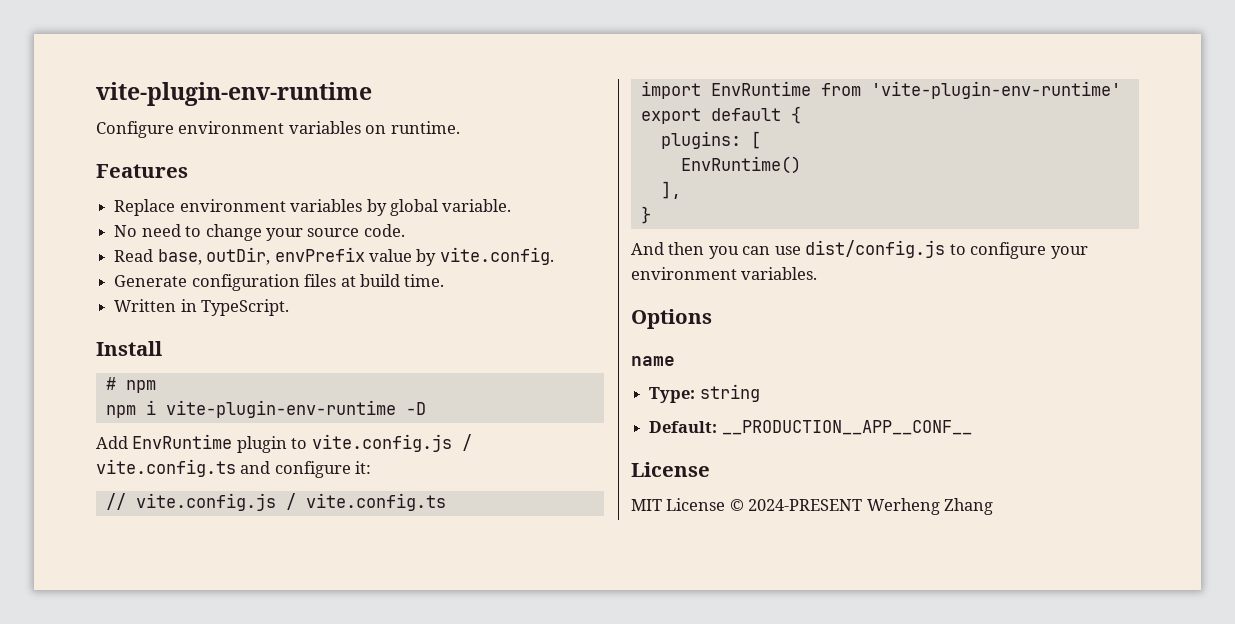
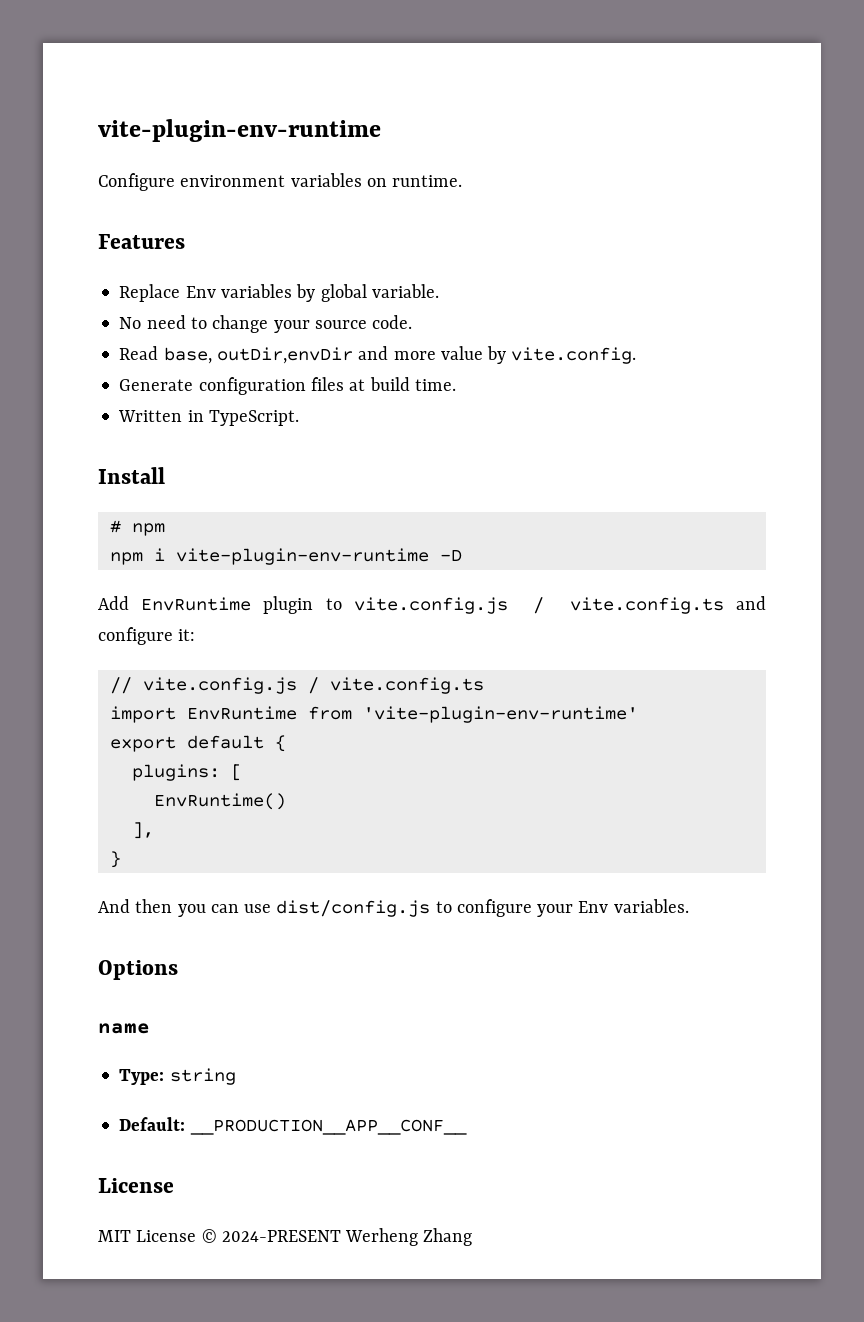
[179,199,286,212] environment -> [185,286,216,298] Env
[206,247,365,265] outDir, envPrefix -> [216,346,436,364] outDir,envDir and more
[631,267,737,280] environment -> [578,901,609,913] Env

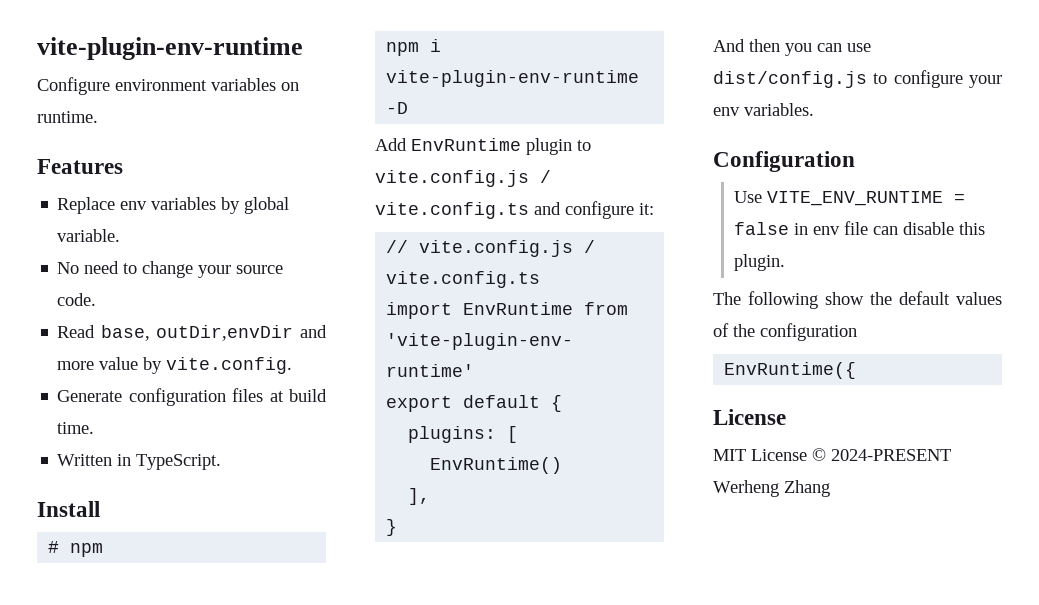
[185,286,216,298] Env -> [120,201,148,210] env
[578,901,609,913] Env -> [713,107,740,116] env
[98,960,178,980] [98,1023,150,1034] [119,1068,236,1085] [119,1117,467,1135] Options // name // Type: string // Default: __PRODUCTION__APP__CONF__ -> [713,151,855,172] [734,191,966,206] [734,221,986,235] [734,254,786,271] [713,291,1002,309] [713,323,857,341] [724,362,857,379] Configuration // Use VITE_ENV_RUNTIME = false in env file can disable this plugin. // The following show the default values of the configuration // EnvRuntime({

